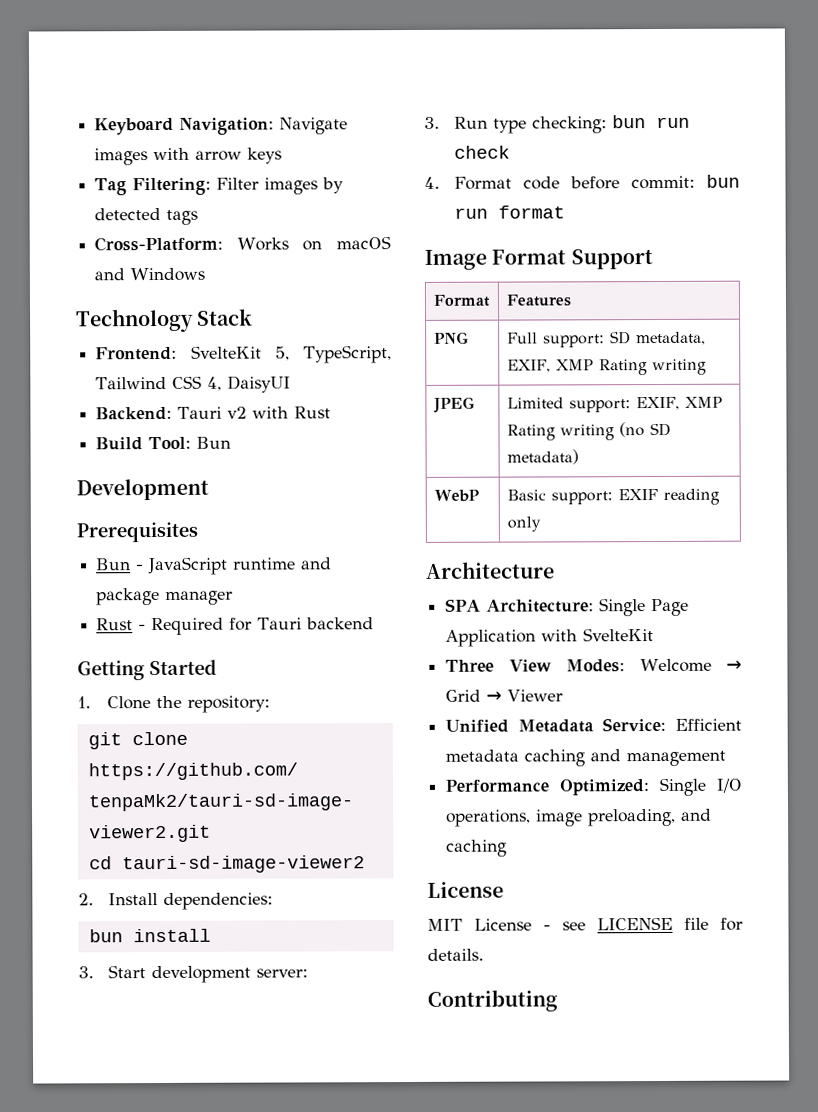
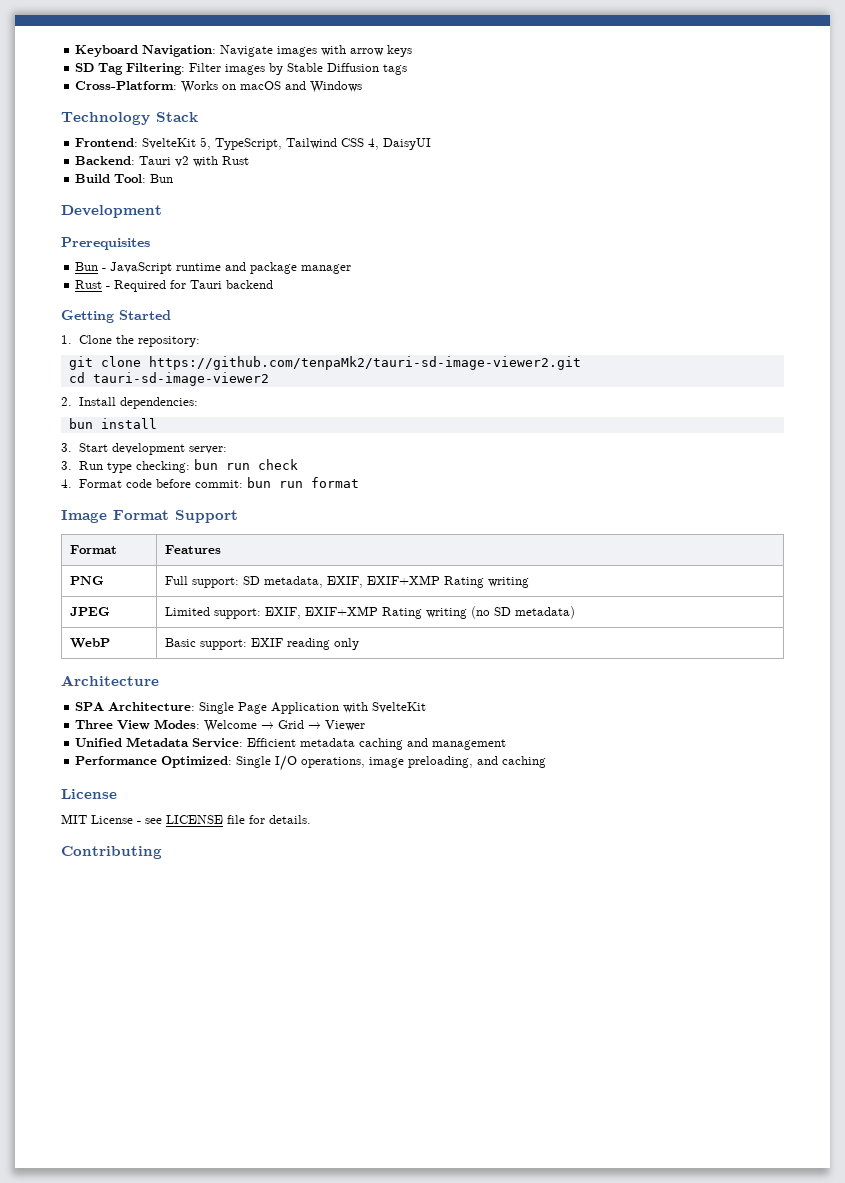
(283, 155) none -> [75,63,95,72] SD
[94,207,162,221] detected -> [287,63,380,72] Stable Diffusion
[555,359,594,371] XMP -> [366,575,440,585] EXIF+XMP
[684,396,723,408] XMP -> [304,606,378,616] EXIF+XMP

